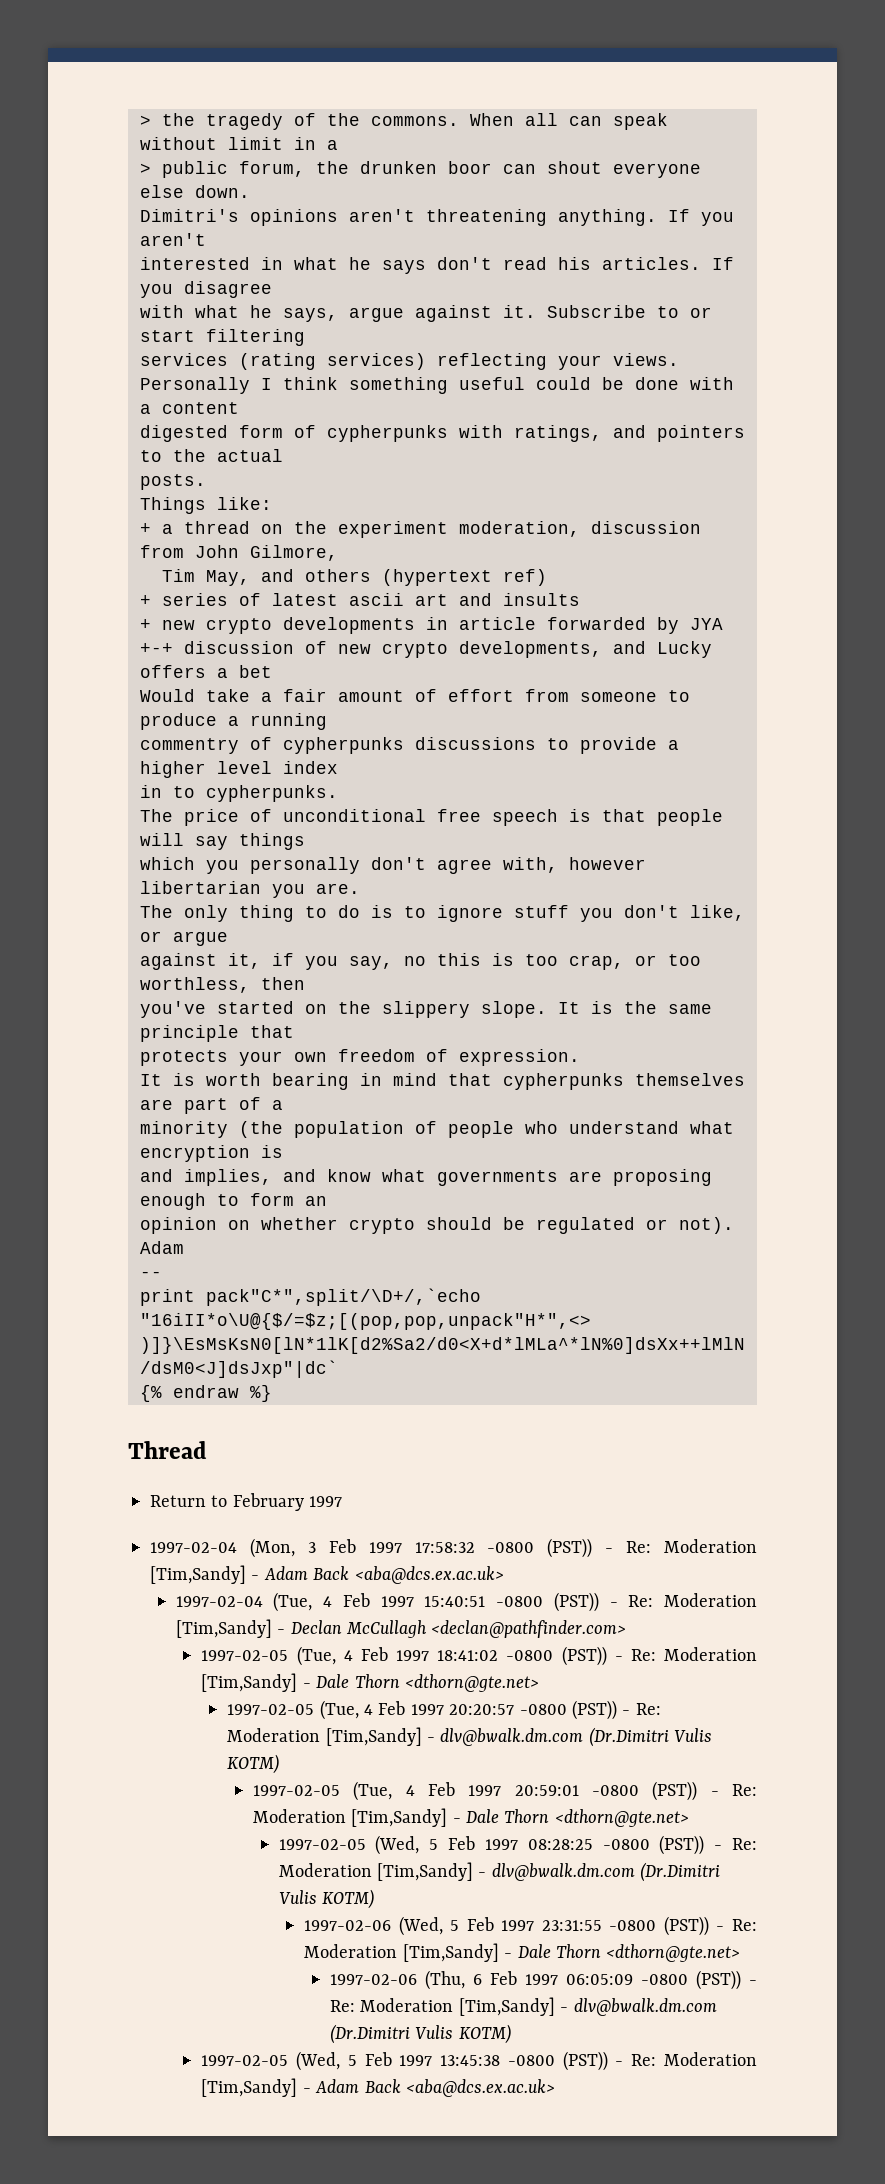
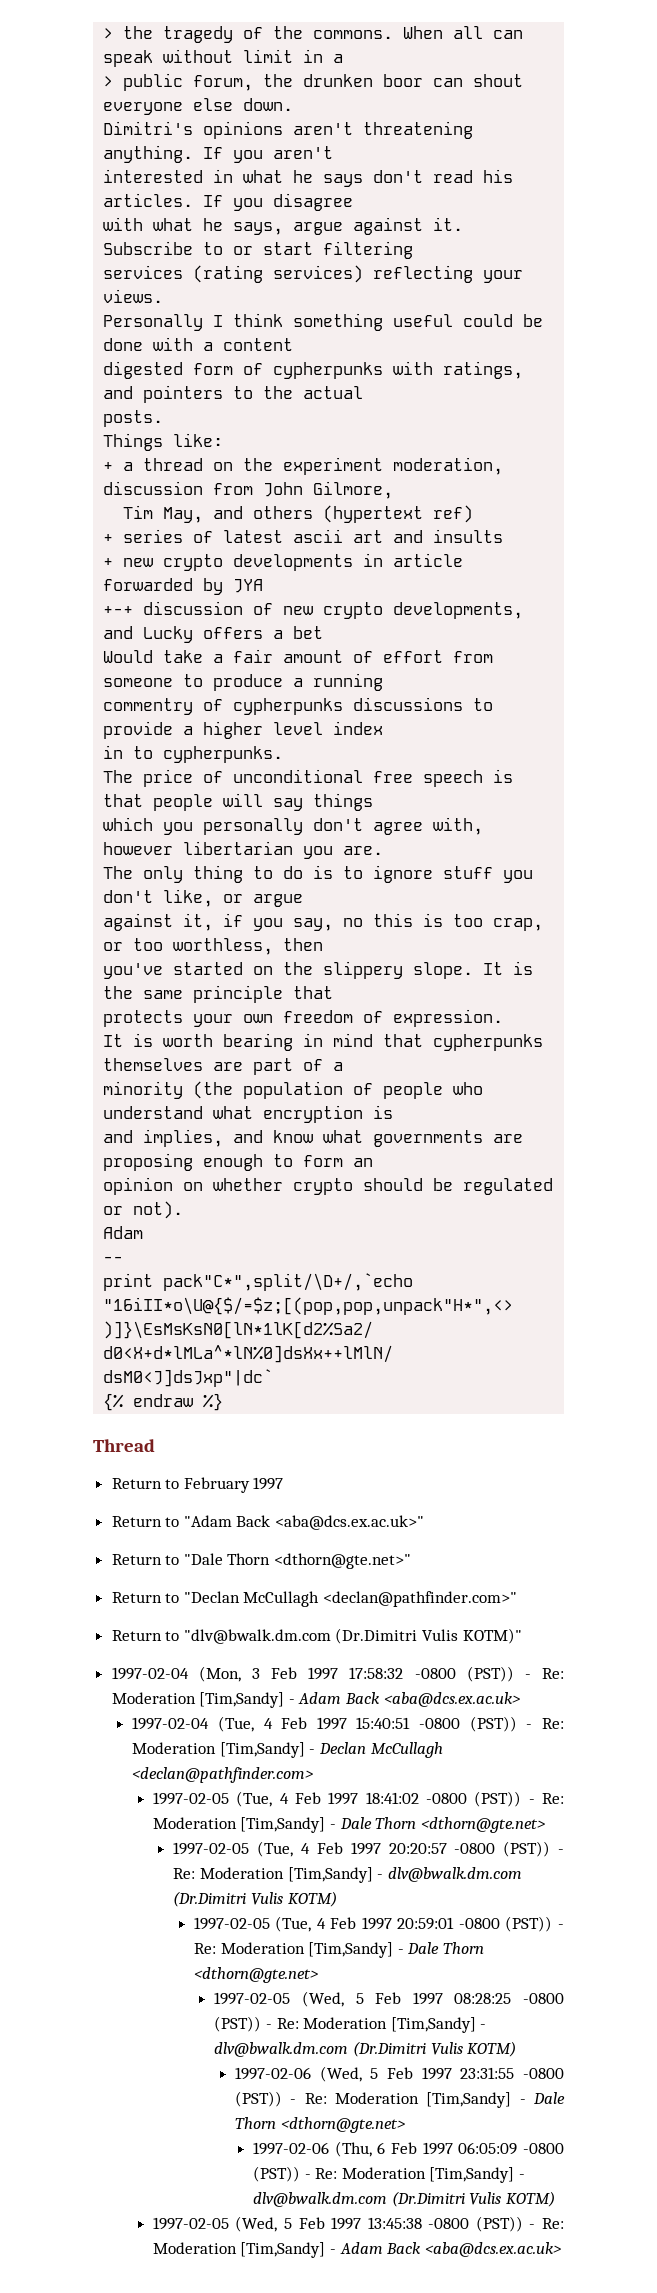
(343, 1501) none -> [111,1515,425,1530] [111,1553,412,1569] [111,1591,518,1607] [111,1628,522,1644] // Return to "Adam Back <aba@dcs.ex.ac.uk>" // Return to "Dale Thorn <dthorn@gte.net>" // Return to "Declan McCullagh <declan@pathfinder.com>" // Return to "dlv@bwalk.dm.com (Dr.Dimitri Vulis KOTM)"

